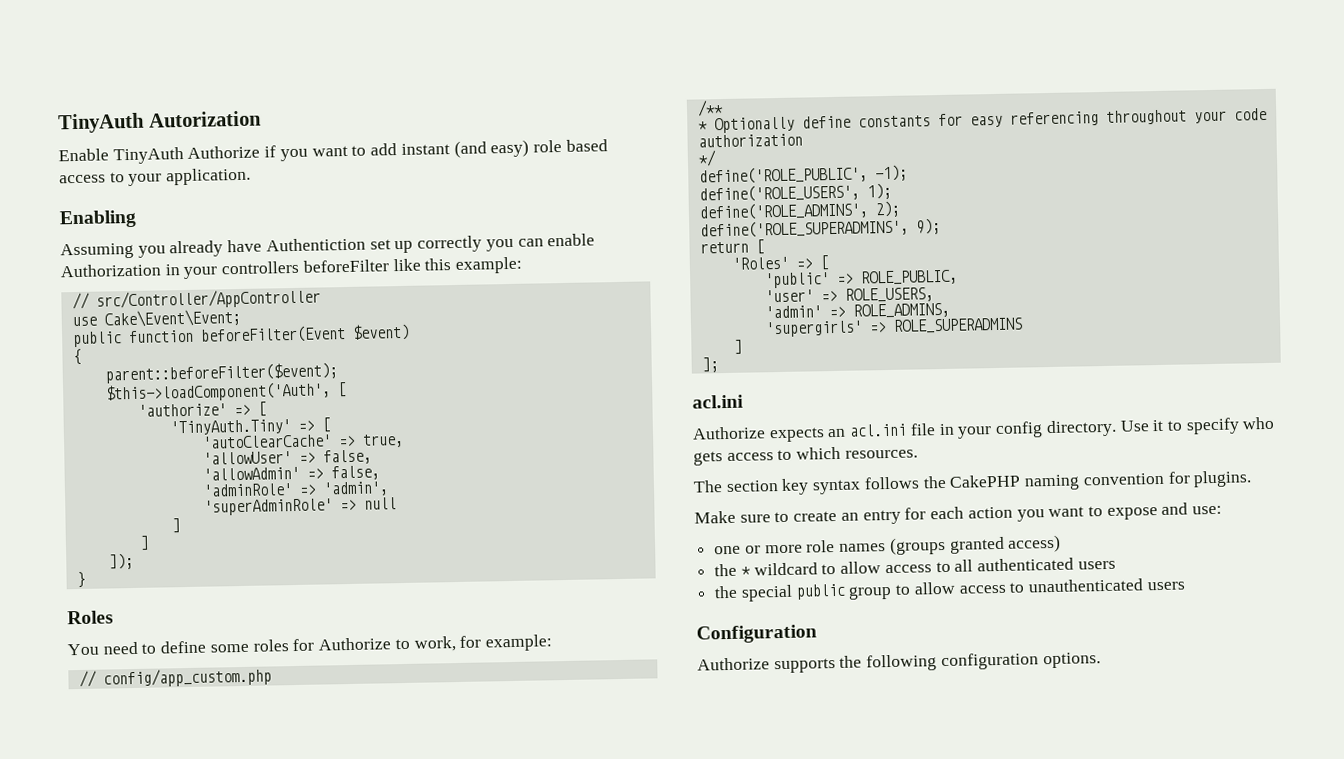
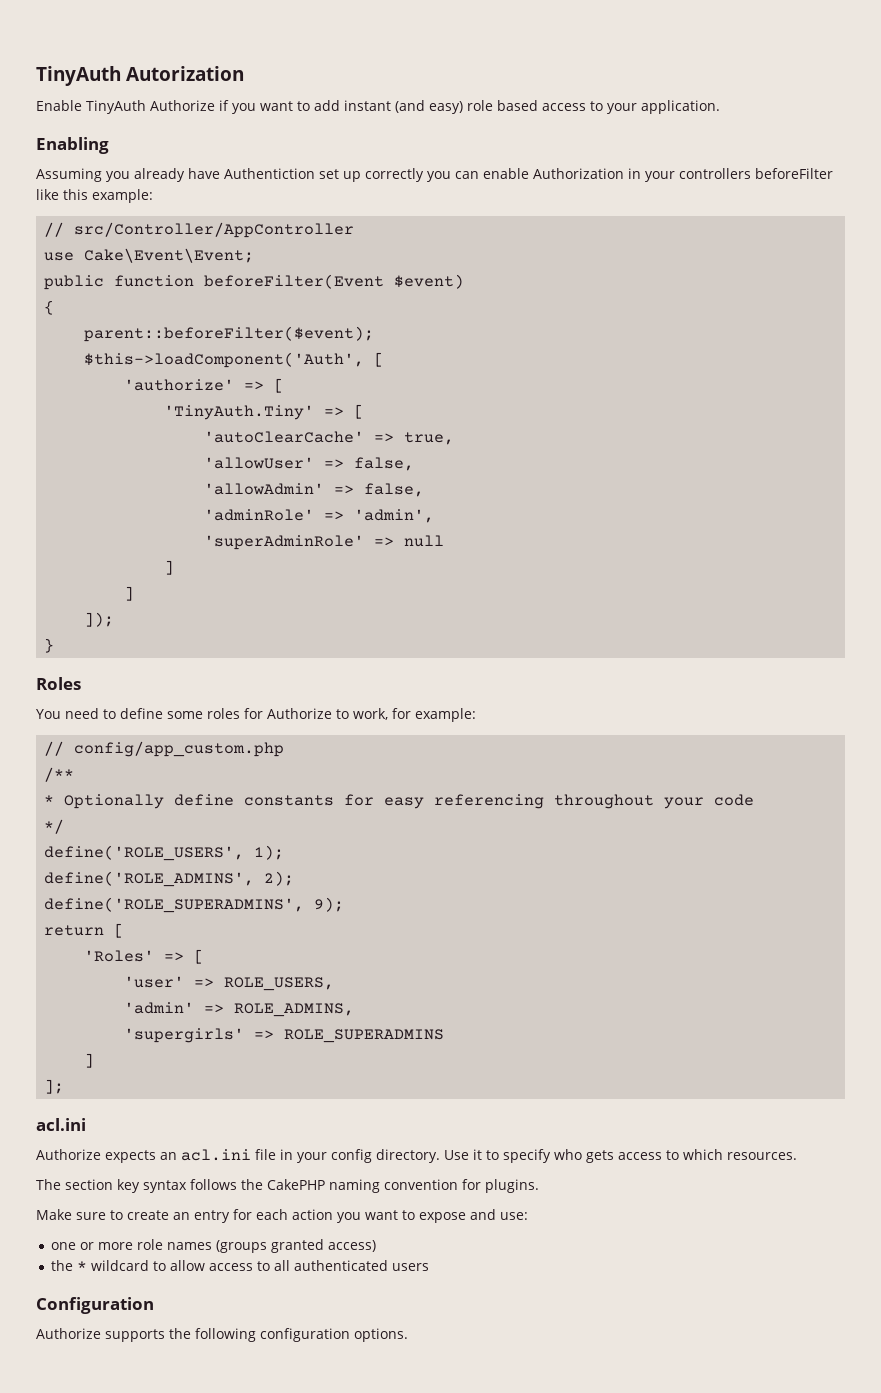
[697,133,803,148] authorization -> (755, 800) none
[698,164,908,185] // define('ROLE_PUBLIC', -1); -> (65, 826) none
[764,269,958,289] // 'public' => ROLE_PUBLIC, -> (205, 956) none
[714,578,1185,602] // the special public group to allow access to unauthenticated users -> (429, 1267) none

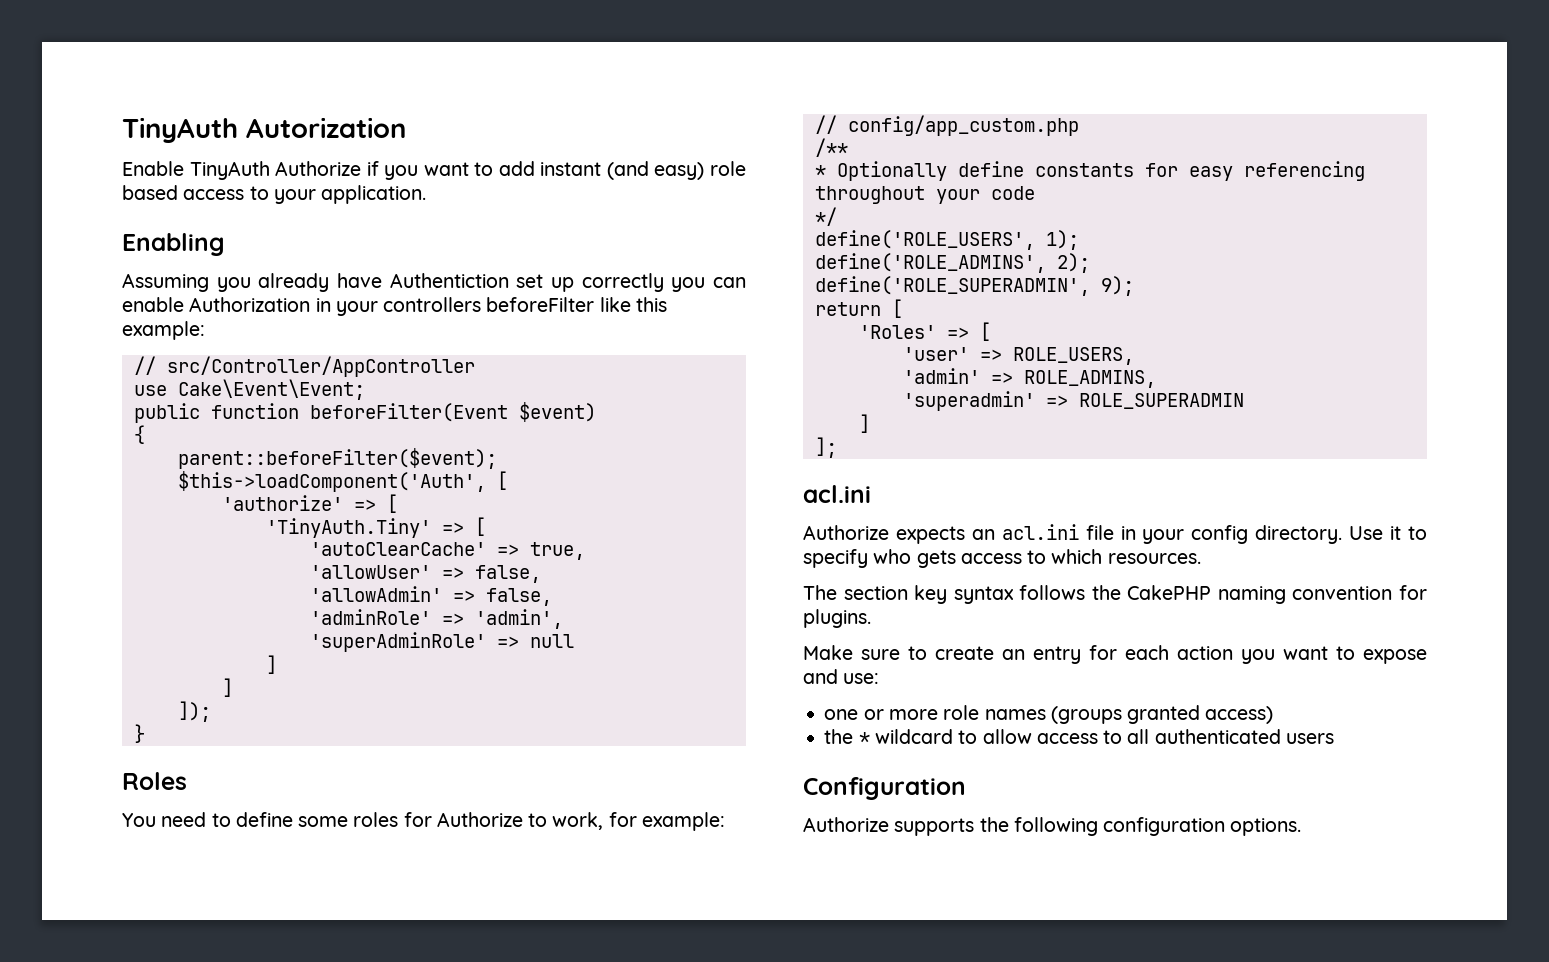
[44,897,305,913] define('ROLE_SUPERADMINS', -> [814,276,1090,296] define('ROLE_SUPERADMIN',
[124,1028,445,1043] 'supergirls' => ROLE_SUPERADMINS -> [902,391,1244,411] 'superadmin' => ROLE_SUPERADMIN

